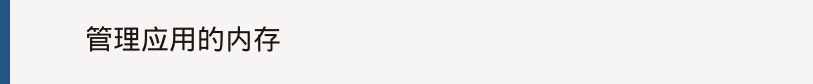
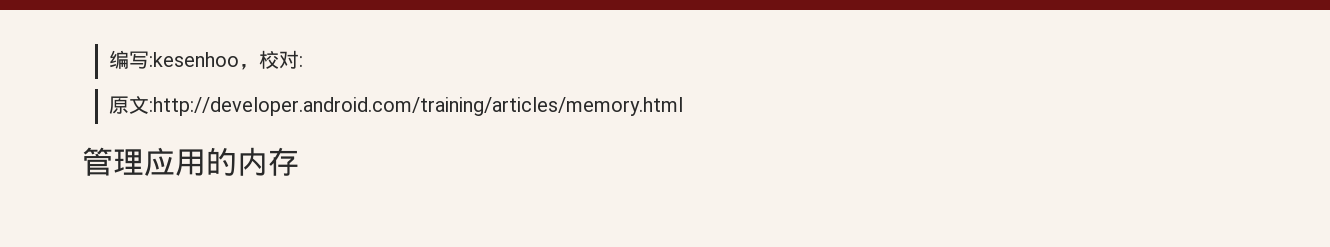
(85, 39) none -> [108,50,303,70] [108,95,683,116] 编写:kesenhoo，校对: // 原文:http://developer.android.com/training/articles/memory.html //

